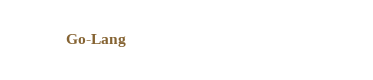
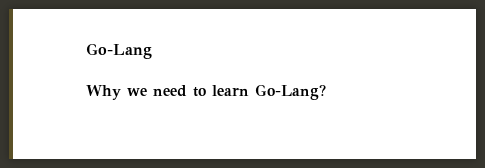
(126, 40) none -> [86,84,326,100] // Why we need to learn Go-Lang?

